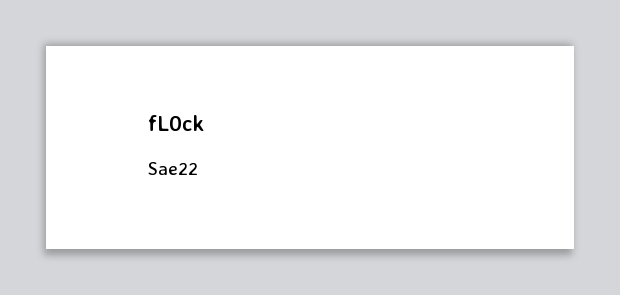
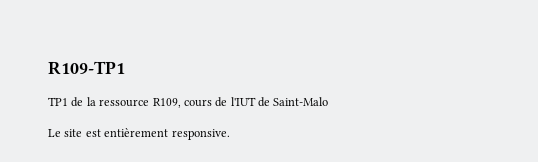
[148,115,204,131] [148,162,198,175] fL0ck // Sae22 -> [48,61,125,75] [48,97,329,108] [48,128,230,140] R109-TP1 // TP1 de la ressource R109, cours de l'IUT de Saint-Malo // Le site est entièrement responsive.

